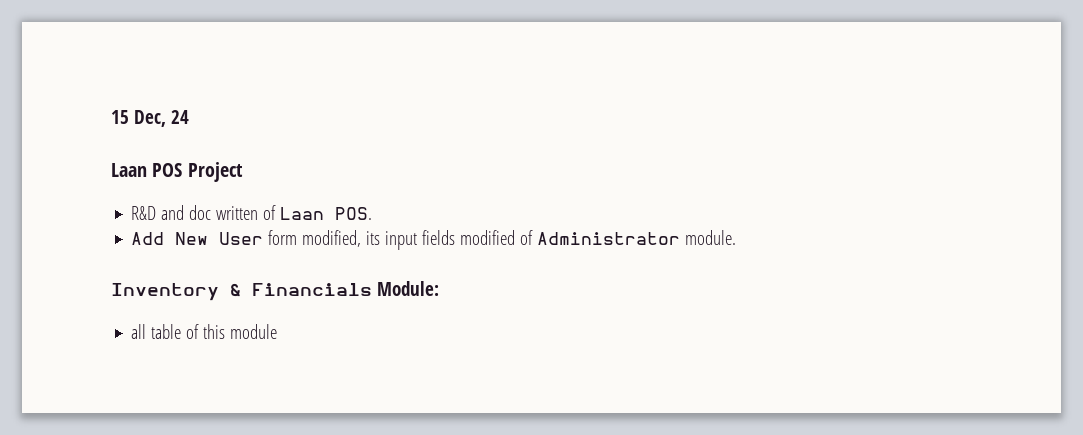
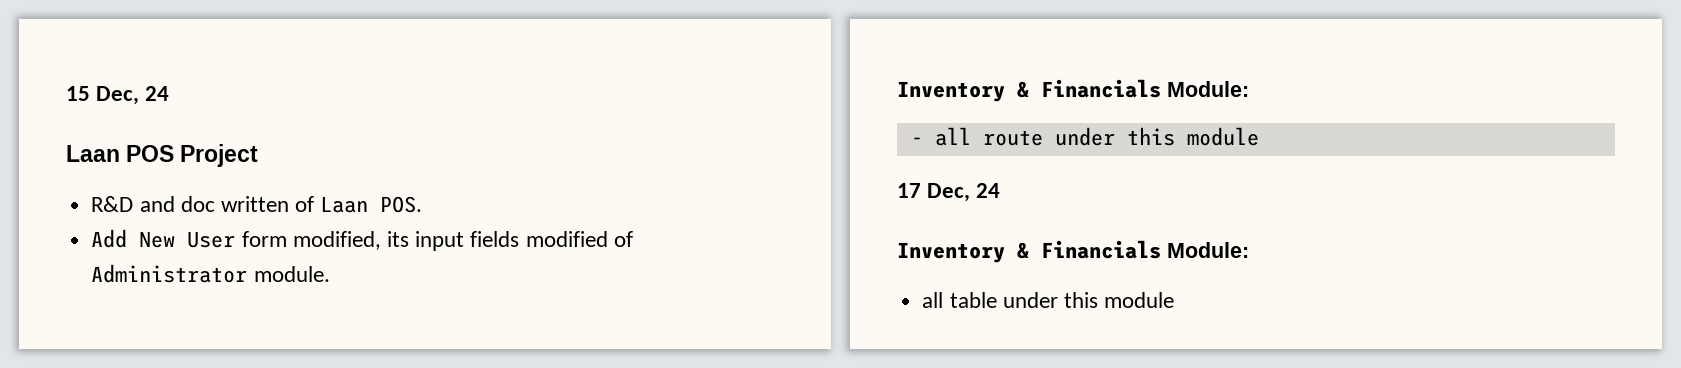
(439, 288) none -> [910,127,1259,146] [897,183,1001,202] [897,240,1249,263] // - all route under this module // 17 Dec, 24 // Inventory & Financials Module:
[186,324,200,339] of -> [1002,292,1058,308] under

